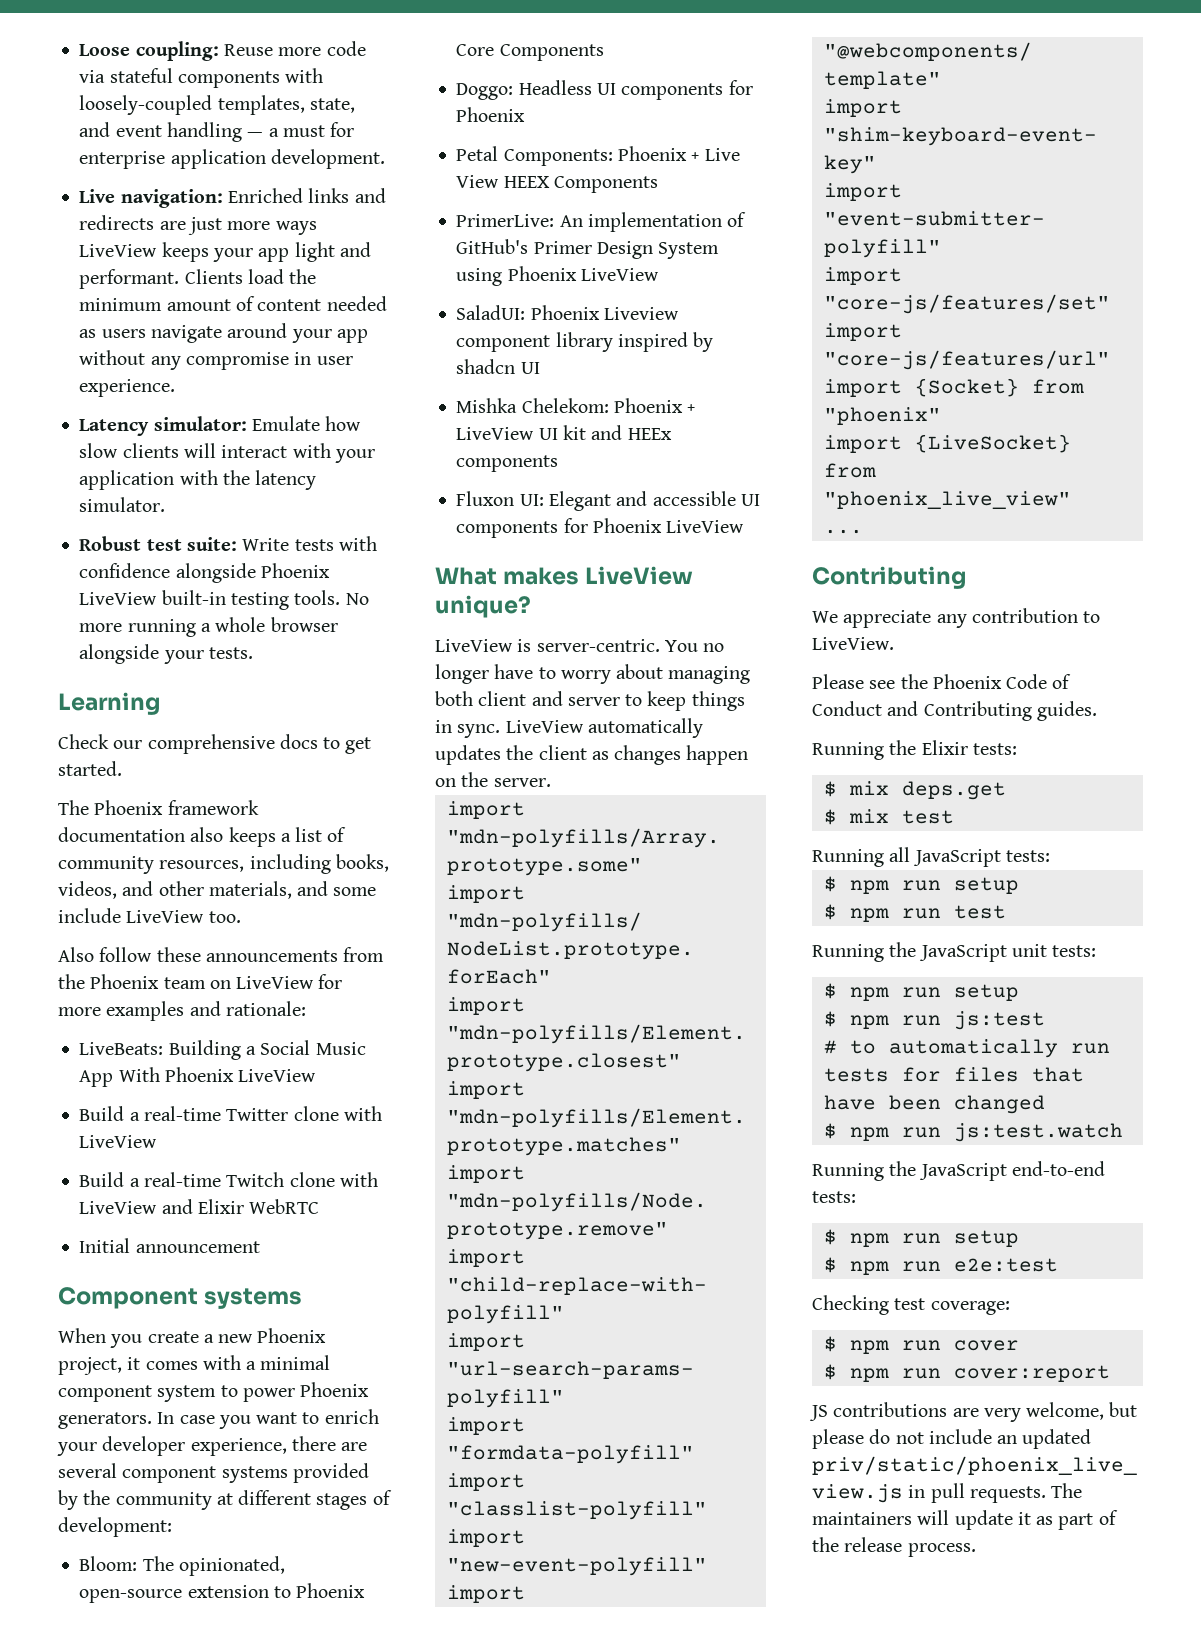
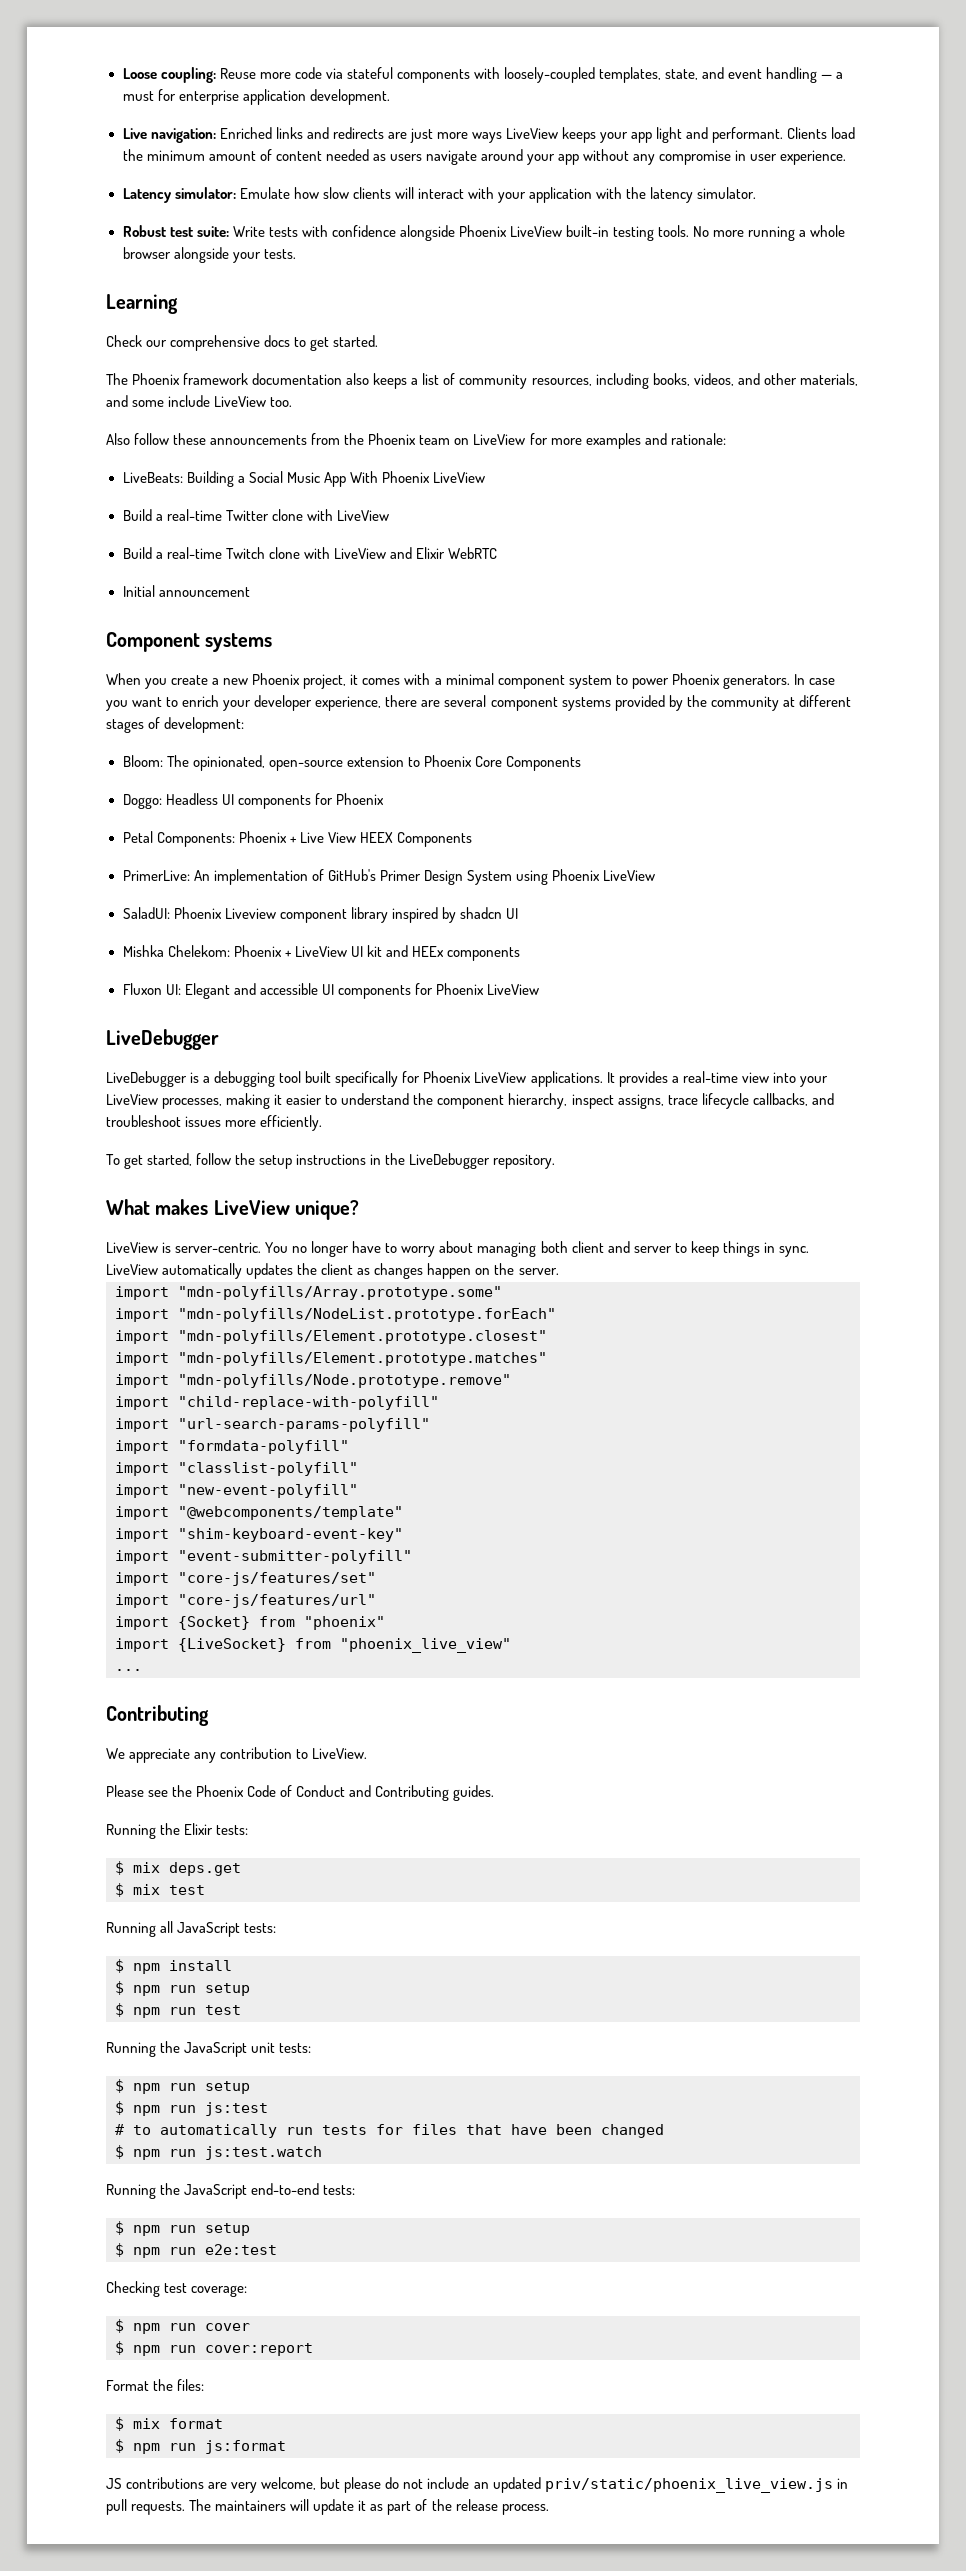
(745, 526) none -> [106,1029,219,1050] [106,1071,828,1087] [106,1093,834,1109] [106,1115,323,1131] [106,1153,556,1169] // LiveDebugger // LiveDebugger is a debugging tool built specifically for Phoenix LiveView applications. It provides a real-time view into your LiveView processes, making it easier to understand the component hierarchy, inspect assigns, trace lifecycle callbacks, and troubleshoot issues more efficiently. // To get started, follow the setup instructions in the LiveDebugger repository.
(1050, 856) none -> [115,1959,232,1974] // $ npm install
(1110, 1373) none -> [106,2379,205,2391] [115,2417,223,2431] [115,2439,286,2454] // Format the files: // $ mix format // $ npm run js:format

